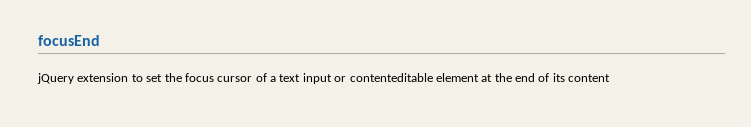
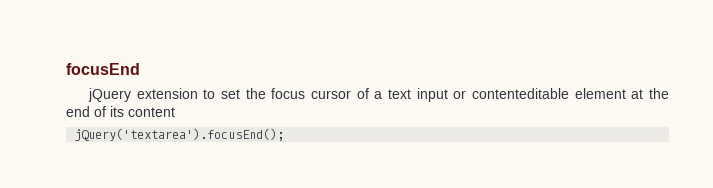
(611, 78) none -> [74,128,285,141] // jQuery('textarea').focusEnd();

